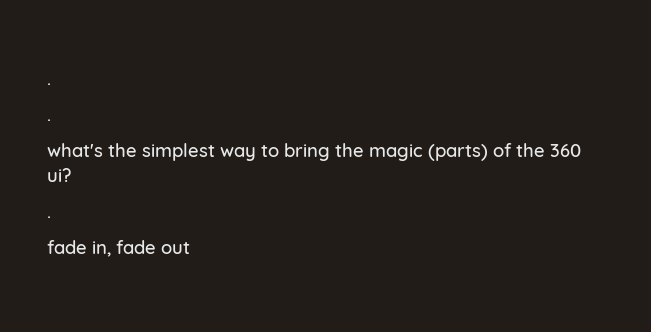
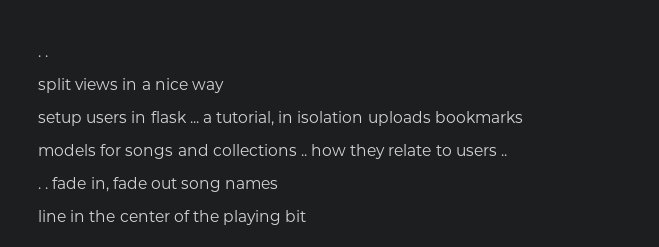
[47,83,51,85] [47,119,51,121] [47,143,581,161] [47,168,71,182] [47,216,51,218] . // . // what's the simplest way to bring the magic (parts) of the 360 ui? // . // -> [38,55,49,57] [38,78,224,93] [38,111,523,126] [38,144,508,159] [38,187,49,189] . . // split views in a nice way // setup users in flask ... a tutorial, in isolation uploads bookmarks // models for songs and collections .. how they relate to users .. // . .
(190, 248) none -> [181,180,279,192] [38,210,307,225] song names // line in the center of the playing bit

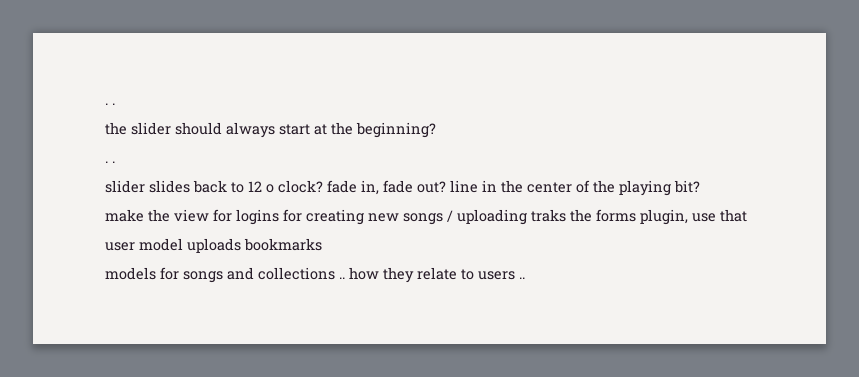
[38,55,49,57] [38,78,224,93] [38,111,364,126] . . // split views in a nice way // setup users in flask ... a tutorial, in isolation -> [105,103,115,105] [105,122,436,138] [105,161,115,163] [105,180,700,196] [105,209,747,225] [105,238,183,251] . . // the slider should always start at the beginning? // . . // slider slides back to 12 o clock? fade in, fade out? line in the center of the playing bit? // make the view for logins for creating new songs / uploading traks the forms plugin, use that // user model
[38,177,279,192] [38,210,307,225] // . . fade in, fade out song names // line in the center of the playing bit -> (525, 278) none

